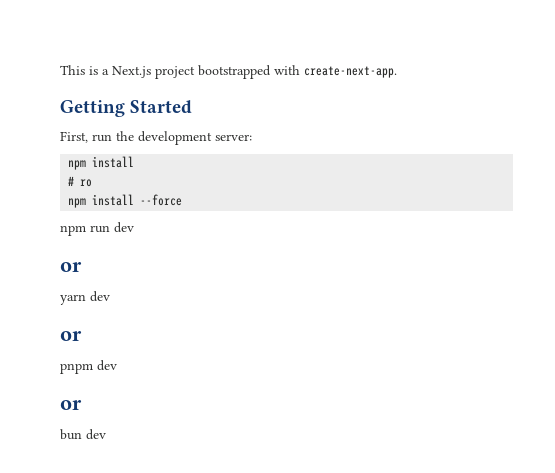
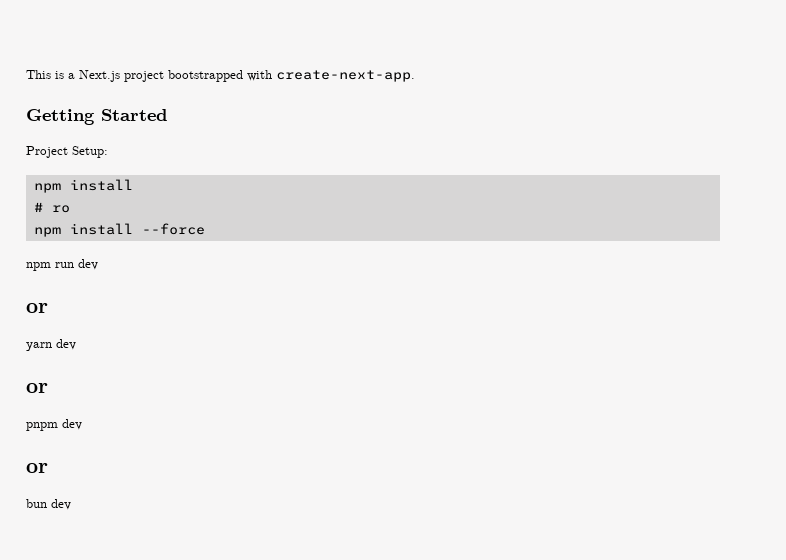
[60,131,252,145] First, run the development server: -> [26,146,108,158] Project Setup:

